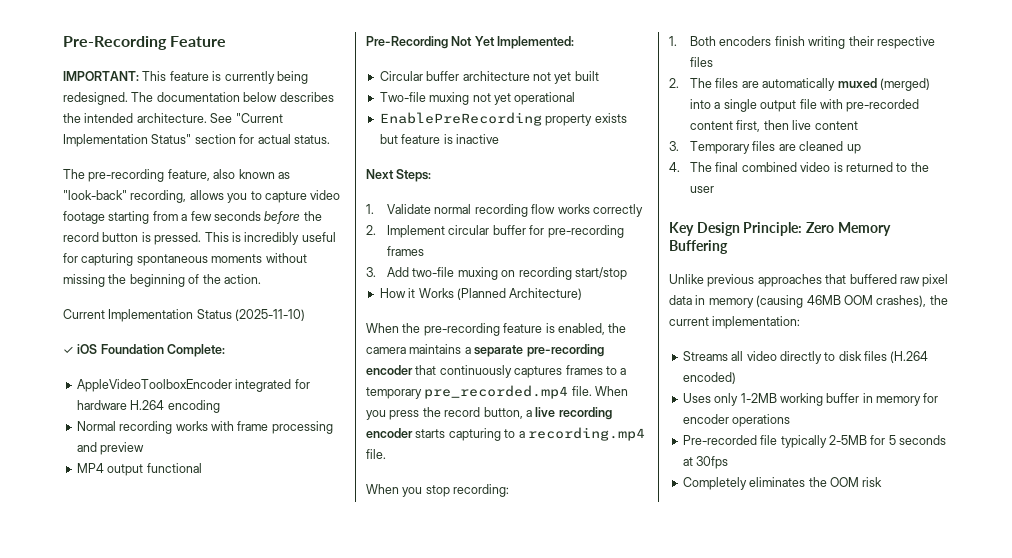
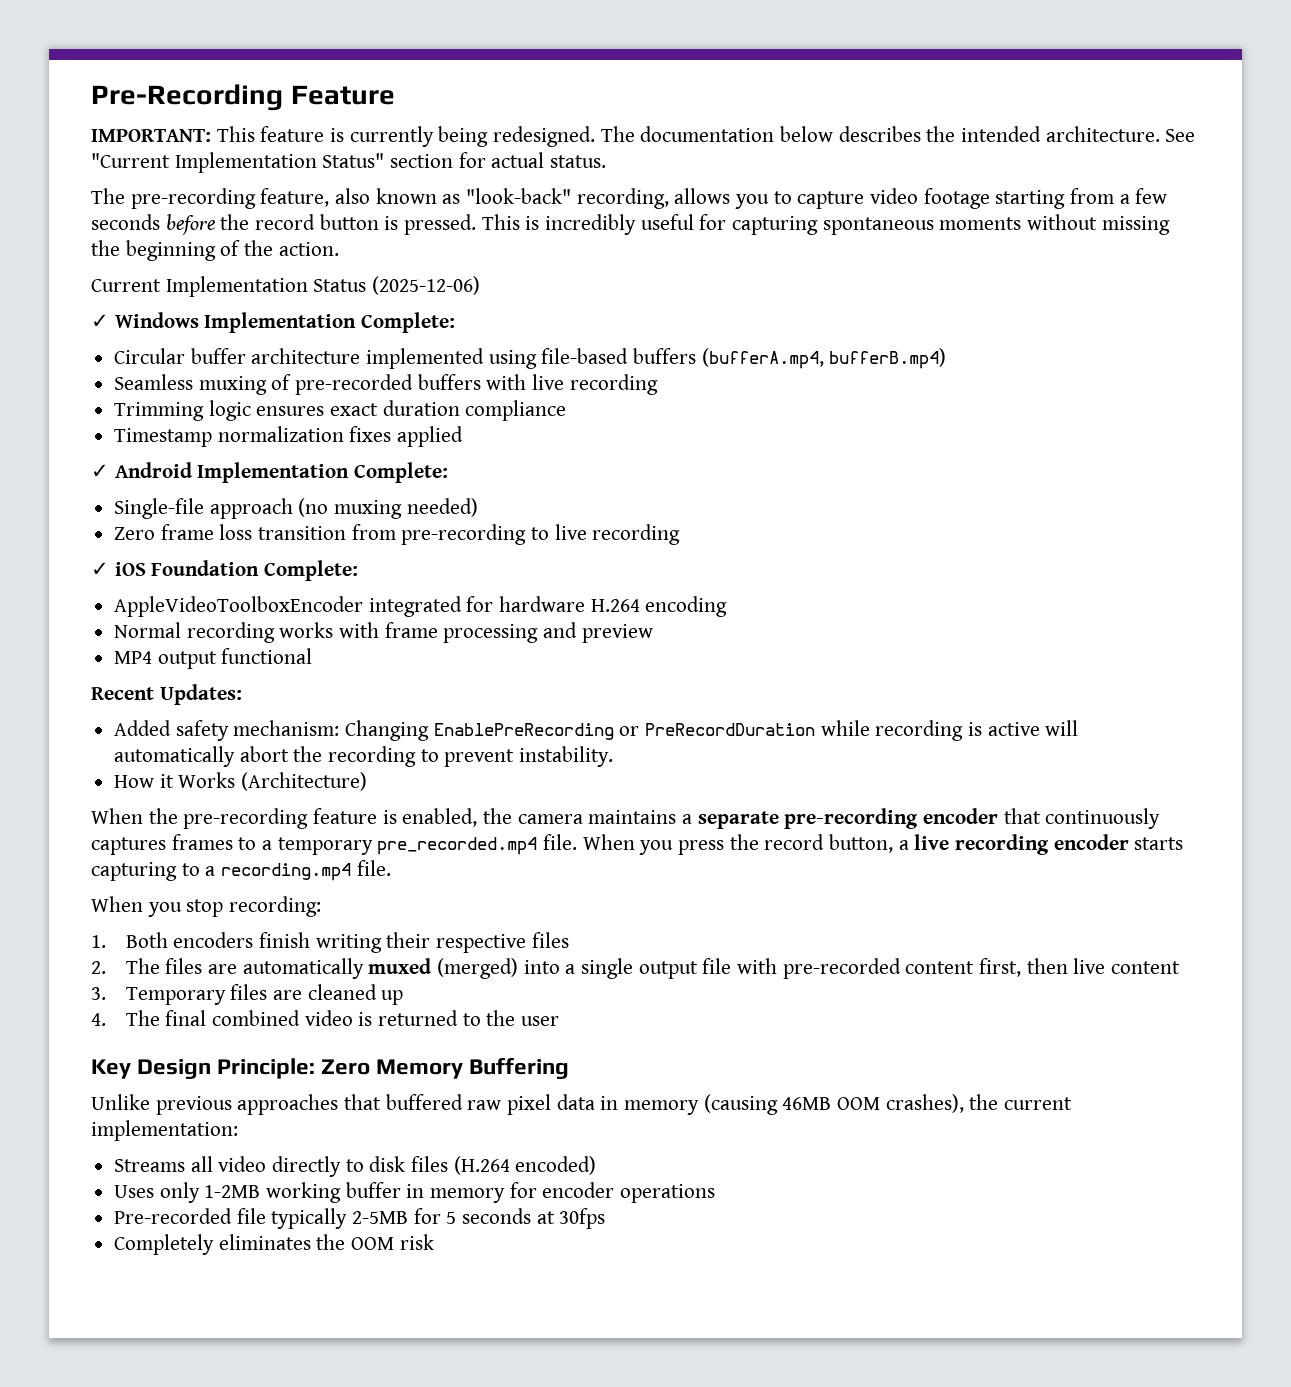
[235,309,306,321] (2025-11-10) -> [372,276,481,295] [91,312,456,333] [114,348,947,369] [114,374,658,395] [114,400,567,421] [114,426,464,447] [91,462,449,483] [114,498,478,519] [114,524,681,545] (2025-12-06) // ✓ Windows Implementation Complete: // Circular buffer architecture implemented using file-based buffers (bufferA.mp4, bufferB.mp4) // Seamless muxing of pre-recorded buffers with live recording // Trimming logic ensures exact duration compliance // Timestamp normalization fixes applied // ✓ Android Implementation Complete: // Single-file approach (no muxing needed) // Zero frame loss transition from pre-recording to live recording
[366,36,575,49] [379,71,599,84] [379,92,576,105] [379,112,627,126] [379,134,499,144] [366,169,432,182] [366,204,643,217] [366,225,624,238] [387,246,425,256] [366,267,627,280] Pre-Recording Not Yet Implemented: // Circular buffer architecture not yet built // Two-file muxing not yet operational // EnablePreRecording property exists but feature is inactive // Next Steps: // 1. Validate normal recording flow works correctly // 2. Implement circular buffer for pre-recording frames // 3. Add two-file muxing on recording start/stop -> [91,684,242,705] [114,720,1079,741] [114,746,614,767] Recent Updates: // Added safety mechanism: Changing EnablePreRecording or PreRecordDuration while recording is active will automatically abort the recording to prevent instability.
[456,288,583,300] (Planned Architecture) -> [241,772,368,791] (Architecture)

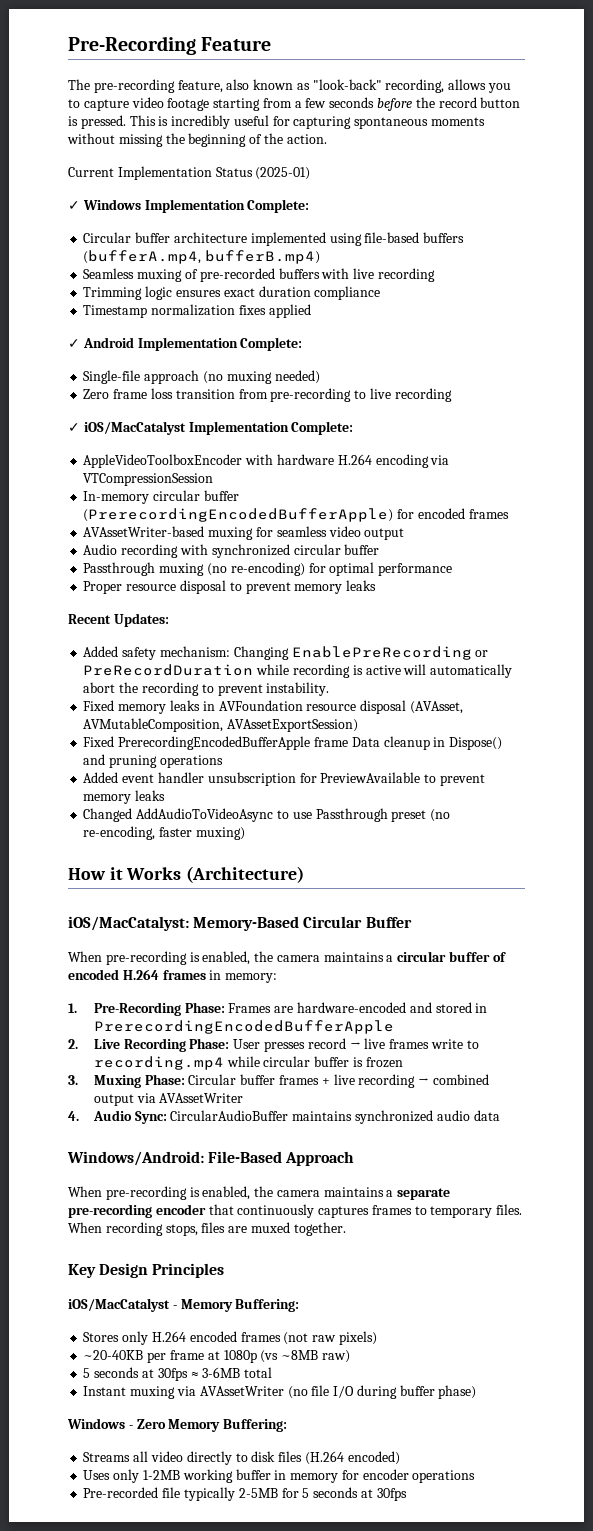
[91,126,1196,147] [91,152,607,173] // IMPORTANT: This feature is currently being redesigned. The documentation below describes the intended architecture. See "Current Implementation Status" section for actual status. -> (272, 44) none
[372,276,481,295] (2025-12-06) -> [255,167,311,180] (2025-01)
[114,560,260,576] iOS Foundation -> [83,421,289,435] iOS/MacCatalyst Implementation
[368,596,494,617] integrated for -> [245,454,274,465] with
[114,622,653,643] [114,648,313,669] // Normal recording works with frame processing and preview // MP4 output functional -> [430,455,450,465] [83,473,214,486] [83,490,239,504] [83,508,509,522] [83,526,405,540] [83,544,380,558] [83,562,453,576] [83,580,377,594] via VTCompressionSession // In-memory circular buffer (PrerecordingEncodedBufferApple) for encoded frames // AVAssetWriter-based muxing for seamless video output // Audio recording with synchronized circular buffer // Passthrough muxing (no re-encoding) for optimal performance // Proper resource disposal to prevent memory leaks
[114,772,368,791] [91,808,378,829] How it Works (Architecture) // When the pre-recording feature -> [83,700,463,714] [83,718,359,732] [83,736,503,750] [83,754,223,768] [83,772,485,786] [83,790,166,804] [83,808,451,822] [83,826,245,840] [68,866,305,883] [68,916,412,931] [68,951,506,965] [68,969,278,983] [68,1002,488,1016] [93,1020,394,1034] [68,1038,479,1052] [93,1056,403,1070] [68,1074,489,1088] [93,1093,244,1106] [68,1110,500,1124] [67,1151,355,1166] [68,1186,187,1200] Fixed memory leaks in AVFoundation resource disposal (AVAsset, AVMutableComposition, AVAssetExportSession) // Fixed PrerecordingEncodedBufferApple frame Data cleanup in Dispose() and pruning operations // Added event handler unsubscription for PreviewAvailable to prevent memory leaks // Changed AddAudioToVideoAsync to use Passthrough preset (no re-encoding, faster muxing) // How it Works (Architecture) // iOS/MacCatalyst: Memory-Based Circular Buffer // When pre-recording is enabled, the camera maintains a circular buffer of encoded H.264 frames in memory: // 1. Pre-Recording Phase: Frames are hardware-encoded and stored in PrerecordingEncodedBufferApple // 2. Live Recording Phase: User presses record → live frames write to recording.mp4 while circular buffer is frozen // 3. Muxing Phase: Circular buffer frames + live recording → combined output via AVAssetWriter // 4. Audio Sync: CircularAudioBuffer maintains synchronized audio data // Windows/Android: File-Based Approach // When pre-recording
[262,834,1184,855] [91,860,391,881] [91,896,322,917] [91,932,569,953] [91,958,1180,979] [91,984,404,1005] [91,1010,559,1026] [91,1058,570,1079] [91,1094,1073,1115] [91,1120,238,1141] a temporary pre_recorded.mp4 file. When you press the record button, a live recording encoder starts capturing to a recording.mp4 file. // When you stop recording: // 1. Both encoders finish writing their respective files // 2. The files are automatically muxed (merged) into a single output file with pre-recorded content first, then live content // 3. Temporary files are cleaned up // 4. The final combined video is returned to the user // Key Design Principle: Zero Memory Buffering // Unlike previous approaches that buffered raw pixel data in memory (causing 46MB OOM crashes), the current implementation: -> [430,1204,523,1218] [68,1222,346,1236] [68,1263,225,1278] [68,1298,300,1312] [83,1331,377,1345] [83,1350,350,1363] [83,1367,273,1381] [83,1385,477,1399] [67,1418,288,1432] temporary files. When recording stops, files are muxed together. // Key Design Principles // iOS/MacCatalyst - Memory Buffering: // Stores only H.264 encoded frames (not raw pixels) // ~20-40KB per frame at 1080p (vs ~8MB raw) // 5 seconds at 30fps ≈ 3-6MB total // Instant muxing via AVAssetWriter (no file I/O during buffer phase) // Windows - Zero Memory Buffering:
[114,1234,434,1255] // Completely eliminates the OOM risk -> (407, 1494) none

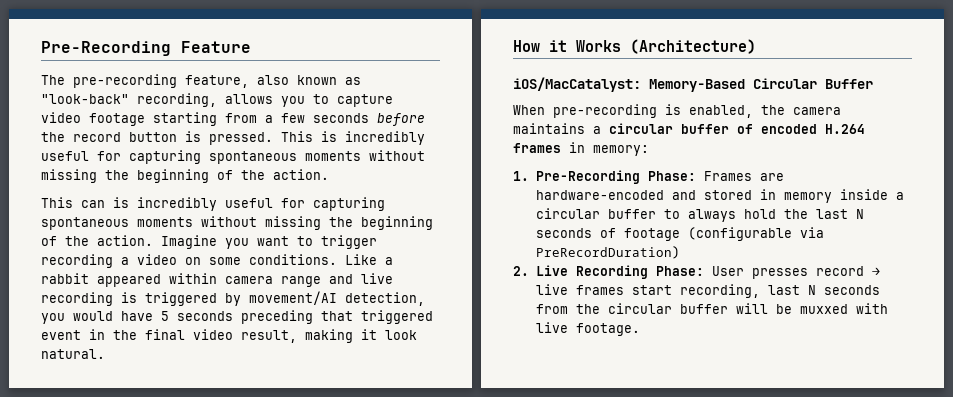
[68,166,311,180] [68,199,310,213] [83,232,465,246] [83,250,321,264] [83,268,435,282] [83,286,381,300] [83,304,311,318] [68,337,303,351] [83,370,320,384] [83,388,452,402] [68,421,354,435] [83,454,450,468] [83,473,214,486] [83,490,239,504] [83,508,509,522] [83,526,405,540] [83,544,380,558] [83,562,453,576] [83,580,377,594] [68,613,169,627] [83,646,489,660] [83,664,513,678] [83,682,330,696] [83,700,463,714] [83,718,359,732] [83,736,503,750] [83,754,223,768] [83,772,485,786] [83,790,166,804] [83,808,451,822] [83,826,245,840] Current Implementation Status (2025-01) // ✓ Windows Implementation Complete: // Circular buffer architecture implemented using file-based buffers (bufferA.mp4, bufferB.mp4) // Seamless muxing of pre-recorded buffers with live recording // Trimming logic ensures exact duration compliance // Timestamp normalization fixes applied // ✓ Android Implementation Complete: // Single-file approach (no muxing needed) // Zero frame loss transition from pre-recording to live recording // ✓ iOS/MacCatalyst Implementation Complete: // AppleVideoToolboxEncoder with hardware H.264 encoding via VTCompressionSession // In-memory circular buffer (PrerecordingEncodedBufferApple) for encoded frames // AVAssetWriter-based muxing for seamless video output // Audio recording with synchronized circular buffer // Passthrough muxing (no re-encoding) for optimal performance // Proper resource disposal to prevent memory leaks // Recent Updates: // Added safety mechanism: Changing EnablePreRecording or PreRecordDuration while recording is active will automatically abort the recording to prevent instability. // Fixed memory leaks in AVFoundation resource disposal (AVAsset, AVMutableComposition, AVAssetExportSession) // Fixed PrerecordingEncodedBufferApple frame Data cleanup in Dispose() and pruning operations // Added event handler unsubscription for PreviewAvailable to prevent memory leaks // Changed AddAudioToVideoAsync to use Passthrough preset (no re-encoding, faster muxing) -> [41,197,385,211] [41,216,433,230] [41,235,377,249] [41,254,393,268] [41,273,393,287] [41,291,425,306] [41,310,433,324] [41,329,417,343] [41,349,105,359] This can is incredibly useful for capturing spontaneous moments without missing the beginning of the action. Imagine you want to trigger recording a video on some conditions. Like a rabbit appeared within camera range and live recording is triggered by movement/AI detection, you would have 5 seconds preceding that triggered event in the final video result, making it look natural.
[93,1020,394,1034] PrerecordingEncodedBufferApple -> [784,189,905,203] [536,208,865,222] [536,227,825,241] [536,246,681,259] memory inside a circular buffer to always hold the last N seconds of footage (configurable via PreRecordDuration)
[430,1039,479,1049] [93,1056,403,1070] [68,1074,489,1088] [93,1093,244,1106] [68,1110,500,1124] [67,1151,355,1166] [68,1186,451,1200] [68,1204,523,1218] [68,1222,346,1236] [68,1263,225,1278] [68,1298,300,1312] [83,1331,377,1345] [83,1350,350,1363] [83,1367,273,1381] [83,1385,477,1399] [67,1418,288,1432] [83,1451,400,1465] [83,1469,476,1483] [83,1487,407,1501] write to recording.mp4 while circular buffer is frozen // 3. Muxing Phase: Circular buffer frames + live recording → combined output via AVAssetWriter // 4. Audio Sync: CircularAudioBuffer maintains synchronized audio data // Windows/Android: File-Based Approach // When pre-recording is enabled, the camera maintains a separate pre-recording encoder that continuously captures frames to temporary files. When recording stops, files are muxed together. // Key Design Principles // iOS/MacCatalyst - Memory Buffering: // Stores only H.264 encoded frames (not raw pixels) // ~20-40KB per frame at 1080p (vs ~8MB raw) // 5 seconds at 30fps ≈ 3-6MB total // Instant muxing via AVAssetWriter (no file I/O during buffer phase) // Windows - Zero Memory Buffering: // Streams all video directly to disk files (H.264 encoded) // Uses only 1-2MB working buffer in memory for encoder operations // Pre-recorded file typically 2-5MB for 5 seconds at 30fps -> [632,284,881,298] [536,303,889,314] [536,322,641,336] start recording, last N seconds from the circular buffer will be muxxed with live footage.

